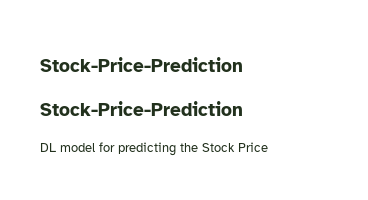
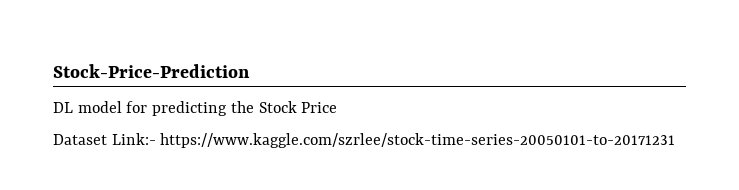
[40,57,243,72] [40,101,243,116] Stock-Price-Prediction // Stock-Price-Prediction -> [53,64,250,78] Stock-Price-Prediction
(268, 147) none -> [53,133,676,148] // Dataset Link:- https://www.kaggle.com/szrlee/stock-time-series-20050101-to-20171231

